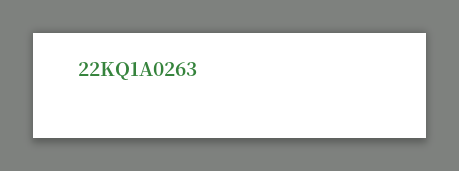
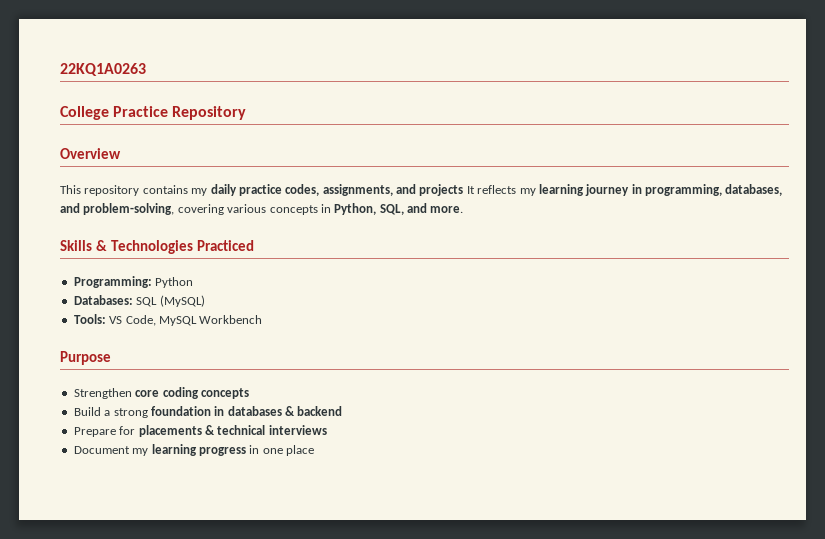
(197, 71) none -> [60,106,247,120] [60,148,121,159] [60,184,783,196] [60,203,464,215] [60,240,254,254] [73,276,194,288] [73,295,205,307] [73,314,263,326] [60,351,111,365] [73,387,249,399] [73,406,343,418] [73,425,327,437] [73,444,314,456] // College Practice Repository // Overview // This repository contains my daily practice codes, assignments, and projects It reflects my learning journey in programming, databases, and problem-solving, covering various concepts in Python, SQL, and more. // Skills & Technologies Practiced // Programming: Python // Databases: SQL (MySQL) // Tools: VS Code, MySQL Workbench // Purpose // Strengthen core coding concepts // Build a strong foundation in databases & backend // Prepare for placements & technical interviews // Document my learning progress in one place

